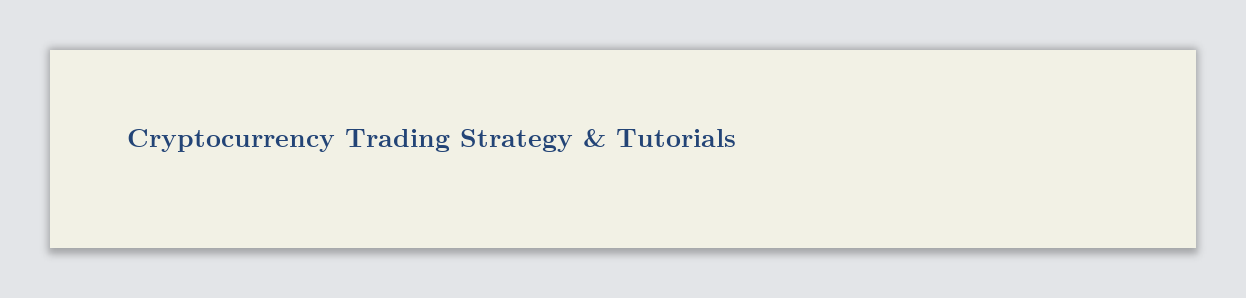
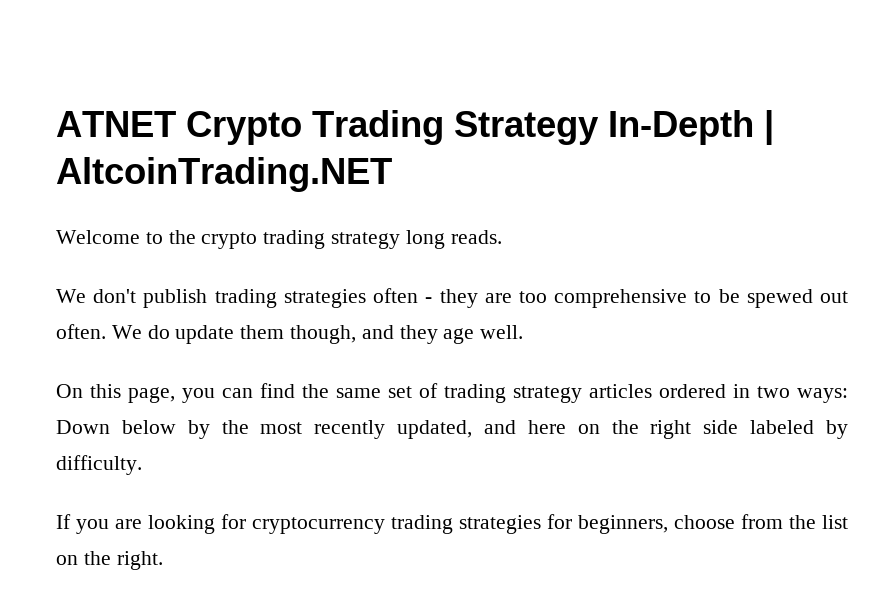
[127,129,736,152] Cryptocurrency Trading Strategy & Tutorials -> [56,110,774,145] [56,157,392,192] [56,230,502,249] [56,288,848,308] [56,324,524,344] [56,383,848,403] [56,420,849,439] [56,455,142,475] [56,514,848,534] [56,551,163,570] ATNET Crypto Trading Strategy In-Depth | AltcoinTrading.NET // Welcome to the crypto trading strategy long reads. // We don't publish trading strategies often - they are too comprehensive to be spewed out often. We do update them though, and they age well. // On this page, you can find the same set of trading strategy articles ordered in two ways: Down below by the most recently updated, and here on the right side labeled by difficulty. // If you are looking for cryptocurrency trading strategies for beginners, choose from the list on the right.

